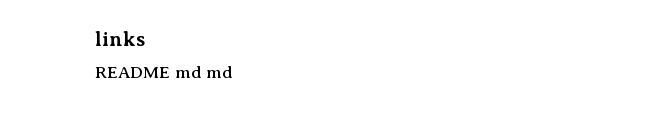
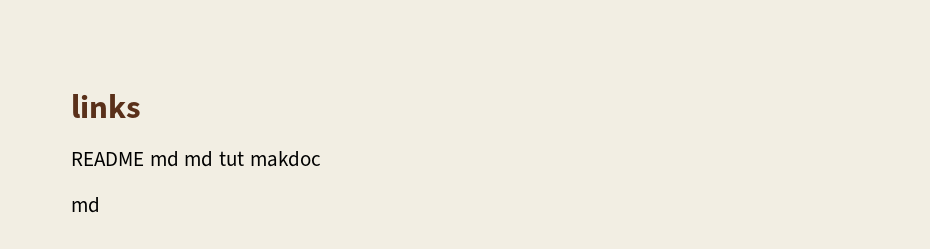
(234, 72) none -> [219,151,321,167] [71,197,100,213] tut makdoc // md

